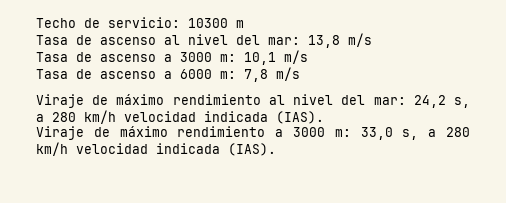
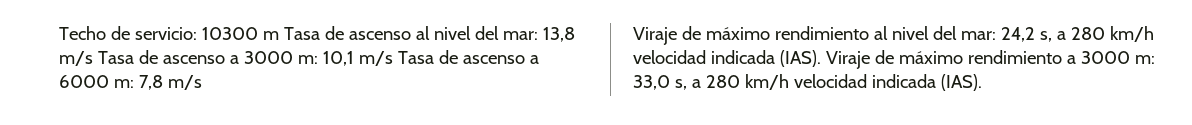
(244, 24) // -> (279, 35) none
(372, 40) // -> (93, 58) none
(308, 57) // -> (393, 58) none
(324, 117) // -> (821, 58) none

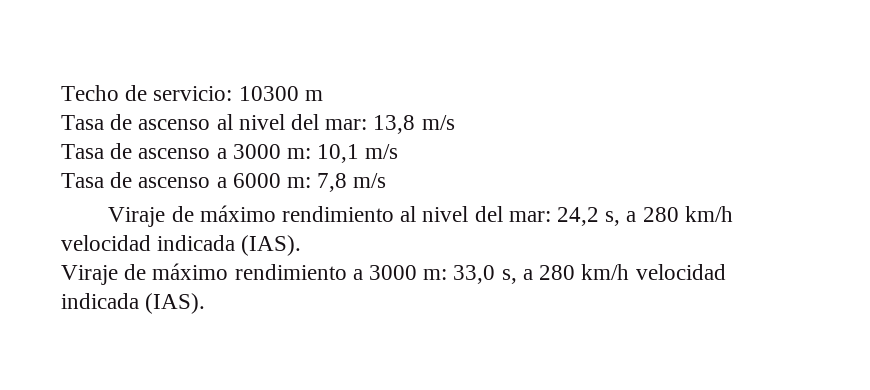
(279, 35) none -> (323, 95) //
(93, 58) none -> (455, 122) //
(393, 58) none -> (399, 151) //
(821, 58) none -> (302, 245) //

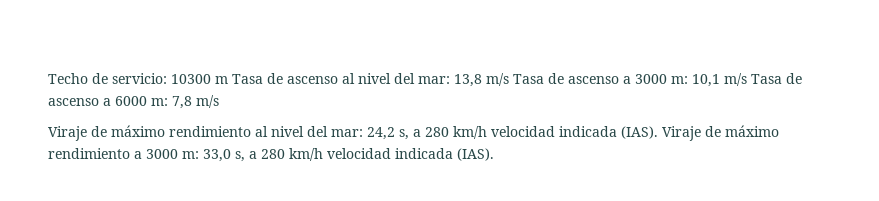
(323, 95) // -> (228, 80) none
(455, 122) // -> (509, 79) none
(399, 151) // -> (747, 79) none
(302, 245) // -> (658, 132) none

